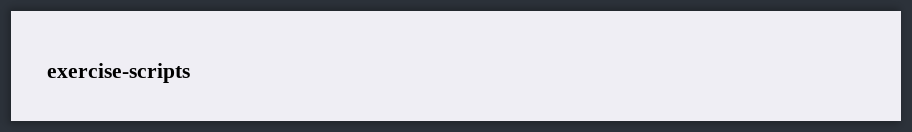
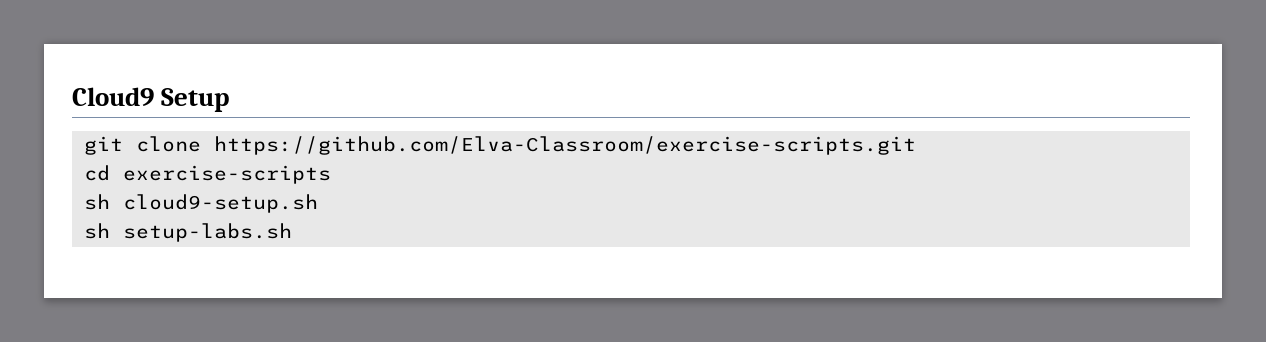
[47,63,190,83] exercise-scripts -> [72,87,230,112] [84,136,916,155] [84,165,331,184] [84,194,318,213] [84,223,292,242] Cloud9 Setup // git clone https://github.com/Elva-Classroom/exercise-scripts.git // cd exercise-scripts // sh cloud9-setup.sh // sh setup-labs.sh

